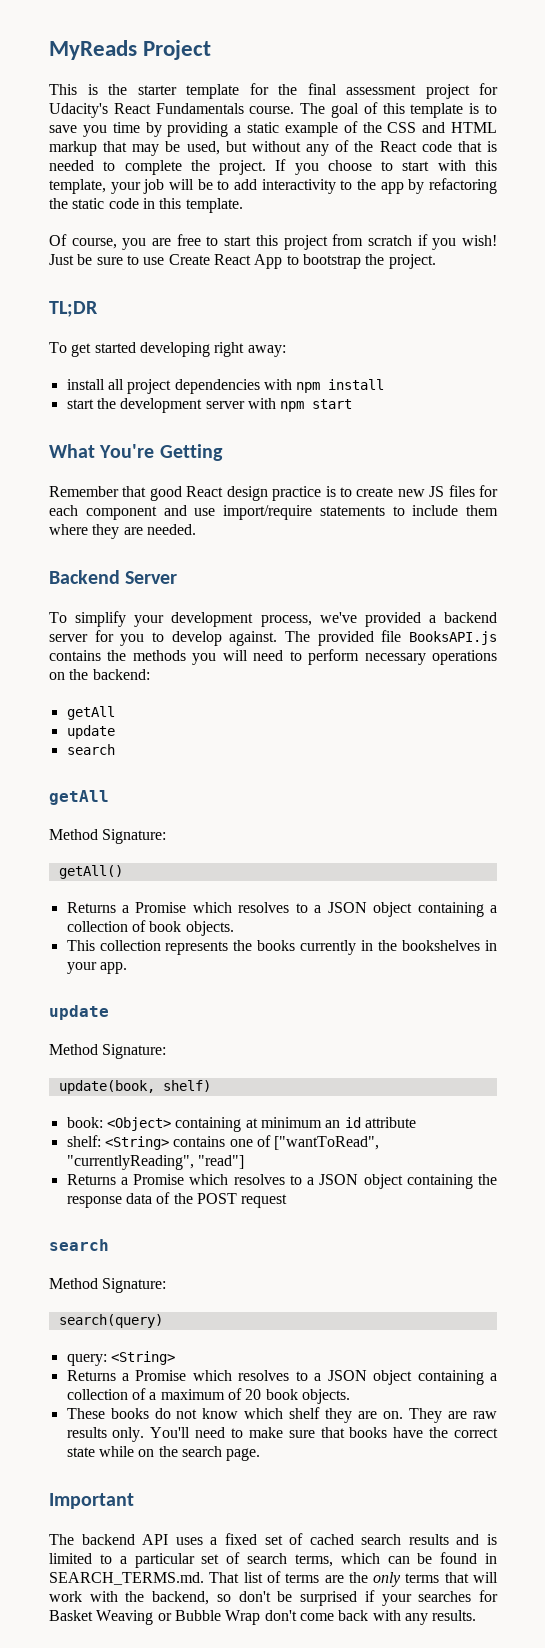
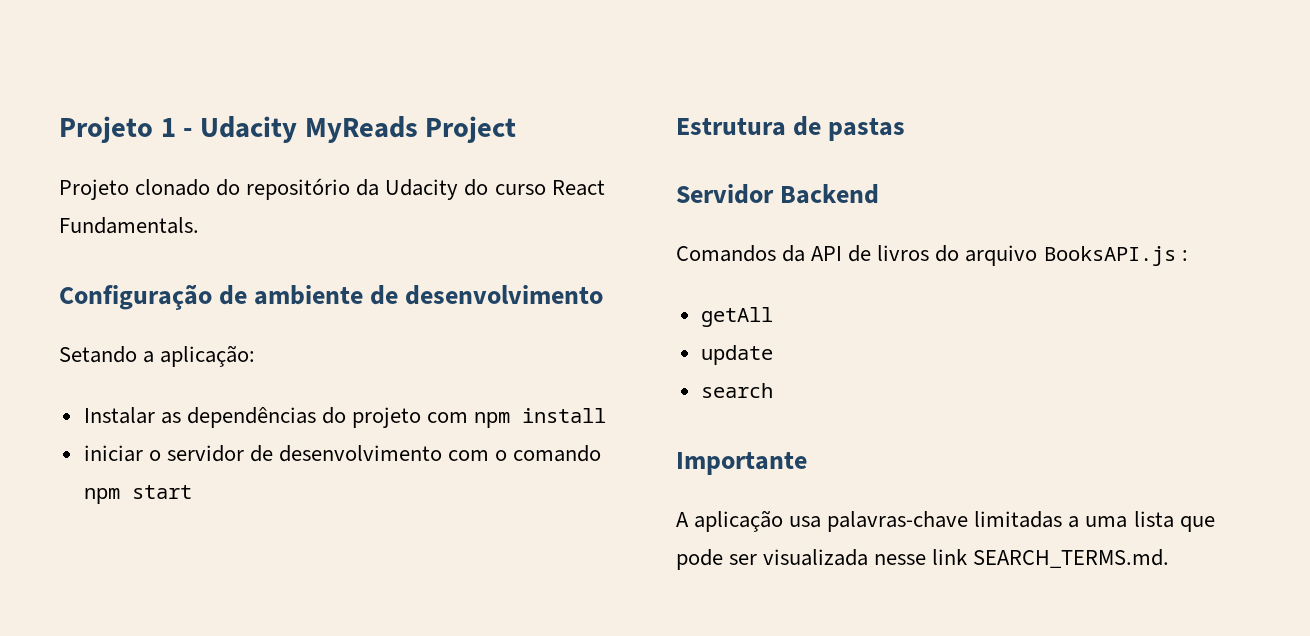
[49,40,212,60] [49,83,498,99] [49,102,498,118] [49,121,497,137] [49,140,497,156] [49,159,497,175] [49,178,498,194] [49,198,243,213] [49,234,497,250] [49,254,436,269] [49,301,98,317] [49,342,286,357] [66,379,385,394] [66,398,353,413] [49,444,223,461] [49,485,499,501] [49,505,498,520] [49,524,196,539] [49,570,178,584] [49,611,497,627] [49,630,498,646] [49,649,498,665] [49,669,150,680] [66,706,115,720] [66,725,115,739] [66,744,115,755] [49,790,109,805] [49,829,167,844] [58,865,123,879] [66,902,497,917] [66,920,234,936] [66,940,497,955] [66,962,127,974] [49,1005,109,1020] [49,1044,167,1059] [58,1080,211,1094] [66,1117,416,1132] [66,1135,380,1150] [66,1155,244,1170] [66,1174,498,1189] [66,1192,288,1208] [49,1239,109,1251] [49,1278,167,1293] [58,1314,163,1328] [66,1351,175,1366] [66,1370,497,1385] [66,1388,350,1404] [66,1407,497,1423] [66,1427,499,1442] [66,1446,261,1461] [49,1493,134,1509] [49,1533,497,1545] [49,1552,497,1568] [49,1571,499,1587] [49,1590,499,1606] [49,1610,477,1625] MyReads Project // This is the starter template for the final assessment project for Udacity's React Fundamentals course. The goal of this template is to save you time by providing a static example of the CSS and HTML markup that may be used, but without any of the React code that is needed to complete the project. If you choose to start with this template, your job will be to add interactivity to the app by refactoring the static code in this template. // Of course, you are free to start this project from scratch if you wish! Just be sure to use Create React App to bootstrap the project. // TL;DR // To get started developing right away: // install all project dependencies with npm install // start the development server with npm start // What You're Getting // Remember that good React design practice is to create new JS files for each component and use import/require statements to include them where they are needed. // Backend Server // To simplify your development process, we've provided a backend server for you to develop against. The provided file BooksAPI.js contains the methods you will need to perform necessary operations on the backend: // getAll // update // search // getAll // Method Signature: // getAll() // Returns a Promise which resolves to a JSON object containing a collection of book objects. // This collection represents the books currently in the bookshelves in your app. // update // Method Signature: // update(book, shelf) // book: <Object> containing at minimum an id attribute // shelf: <String> contains one of ["wantToRead", "currentlyReading", "read"] // Returns a Promise which resolves to a JSON object containing the response data of the POST request // search // Method Signature: // search(query) // query: <String> // Returns a Promise which resolves to a JSON object containing a collection of a maximum of 20 book objects. // These books do not know which shelf they are on. They are raw results only. You'll need to make sure that books have the correct state while on the search page. // Important // The backend API uses a fixed set of cached search results and is limited to a particular set of search terms, which can be found in SEARCH_TERMS.md. That list of terms are the only terms that will work with the backend, so don't be surprised if your searches for Basket Weaving or Bubble Wrap don't come back with any results. -> [59,116,517,143] [59,178,605,200] [59,217,199,234] [59,284,604,310] [59,345,256,367] [83,407,607,428] [83,445,602,462] [83,485,192,504] [676,116,906,141] [676,184,880,204] [676,245,1188,266] [700,307,773,327] [700,345,773,365] [700,383,773,398] [676,452,807,475] [676,510,1215,532] [676,549,1170,570] Projeto 1 - Udacity MyReads Project // Projeto clonado do repositório da Udacity do curso React Fundamentals. // Configuração de ambiente de desenvolvimento // Setando a aplicação: // Instalar as dependências do projeto com npm install // iniciar o servidor de desenvolvimento com o comando npm start // Estrutura de pastas // Servidor Backend // Comandos da API de livros do arquivo BooksAPI.js : // getAll // update // search // Importante // A aplicação usa palavras-chave limitadas a uma lista que pode ser visualizada nesse link SEARCH_TERMS.md.

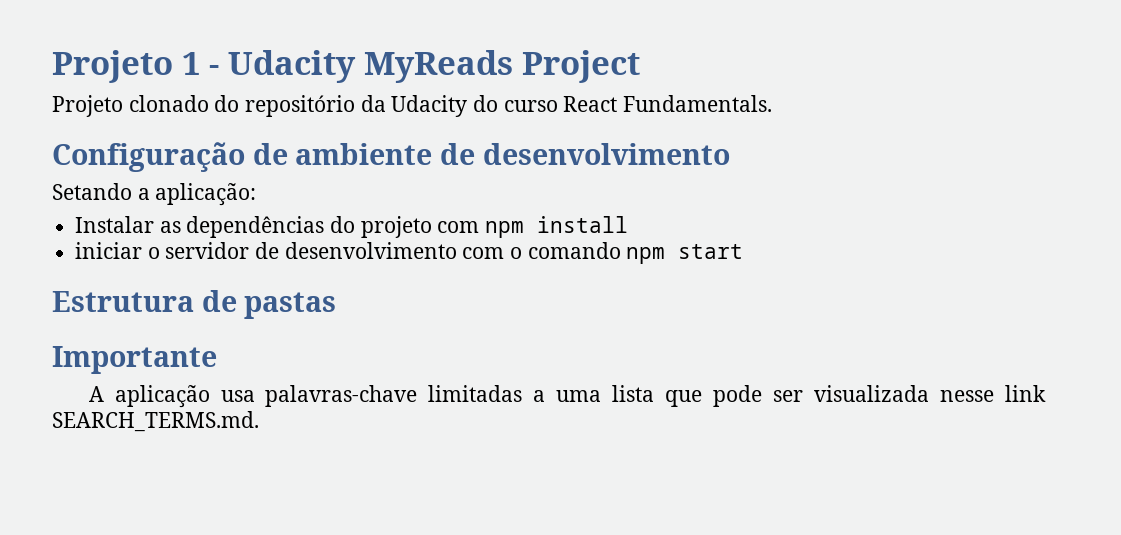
[676,184,880,204] [676,245,1188,266] [700,307,773,327] [700,345,773,365] [700,383,773,398] // Servidor Backend // Comandos da API de livros do arquivo BooksAPI.js : // getAll // update // search -> (337, 305) none

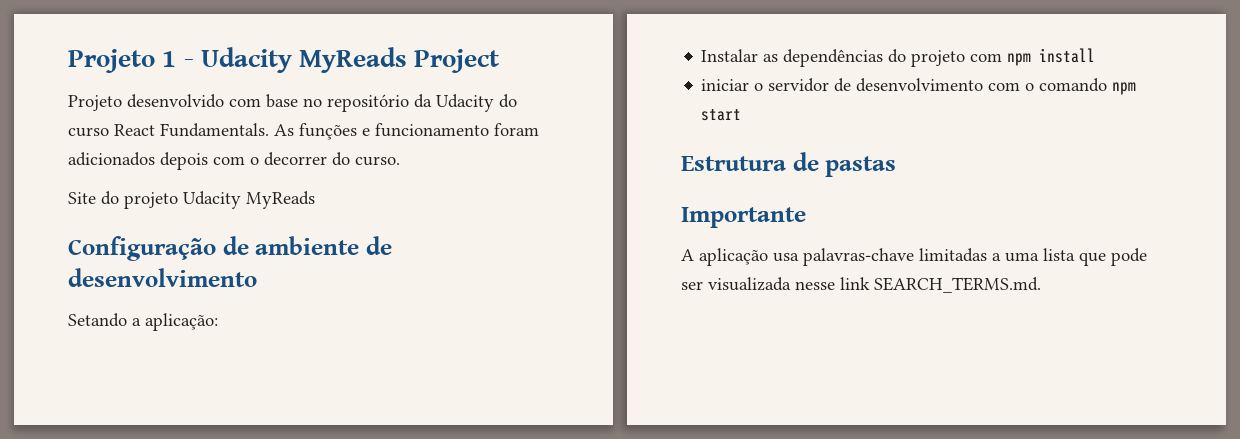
[128,95,240,112] clonado do -> [127,94,322,108] desenvolvido com base no
(773, 103) none -> [274,123,539,140] [68,152,400,170] [68,191,315,209] As funções e funcionamento foram adicionados depois com o decorrer do curso. // Site do projeto Udacity MyReads

